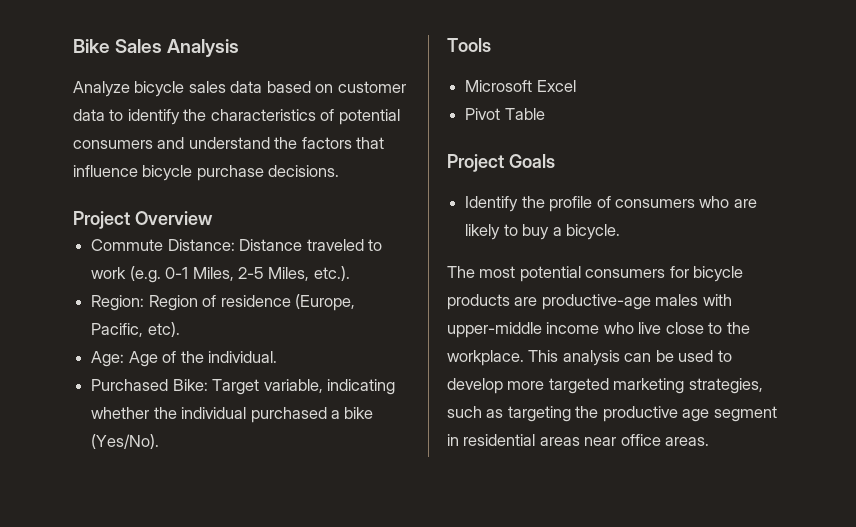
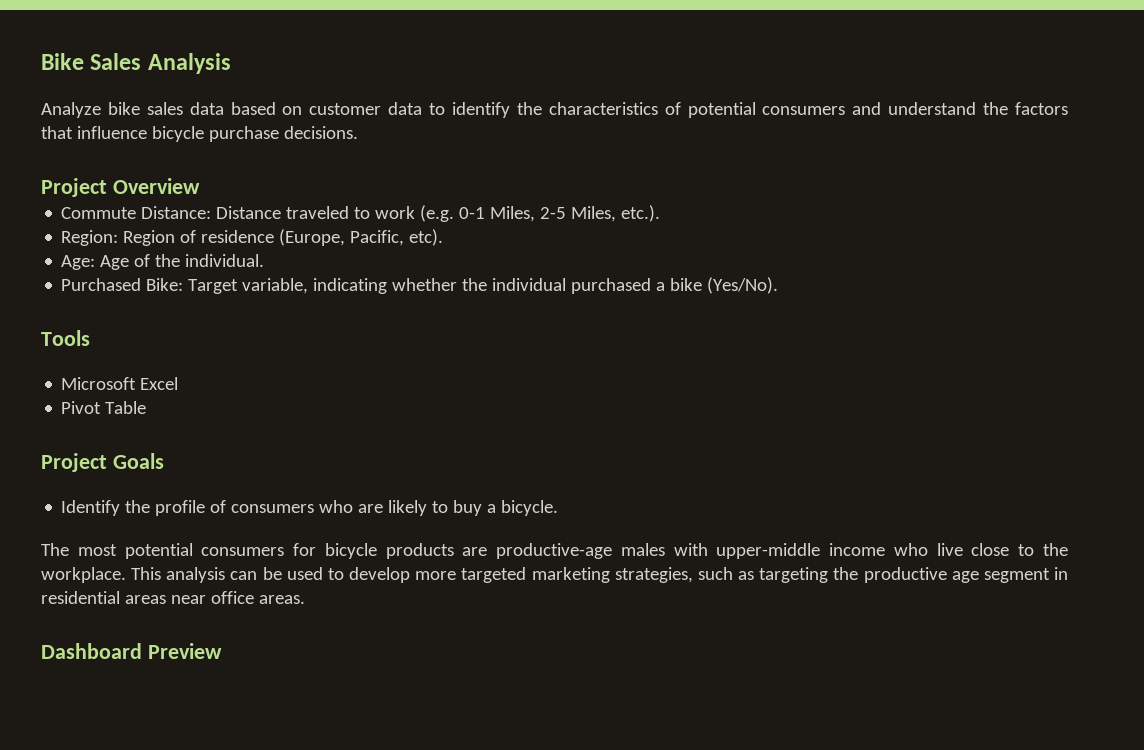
[134,81,185,97] bicycle -> [107,102,140,115] bike
(710, 441) none -> [41,643,222,659] // Dashboard Preview

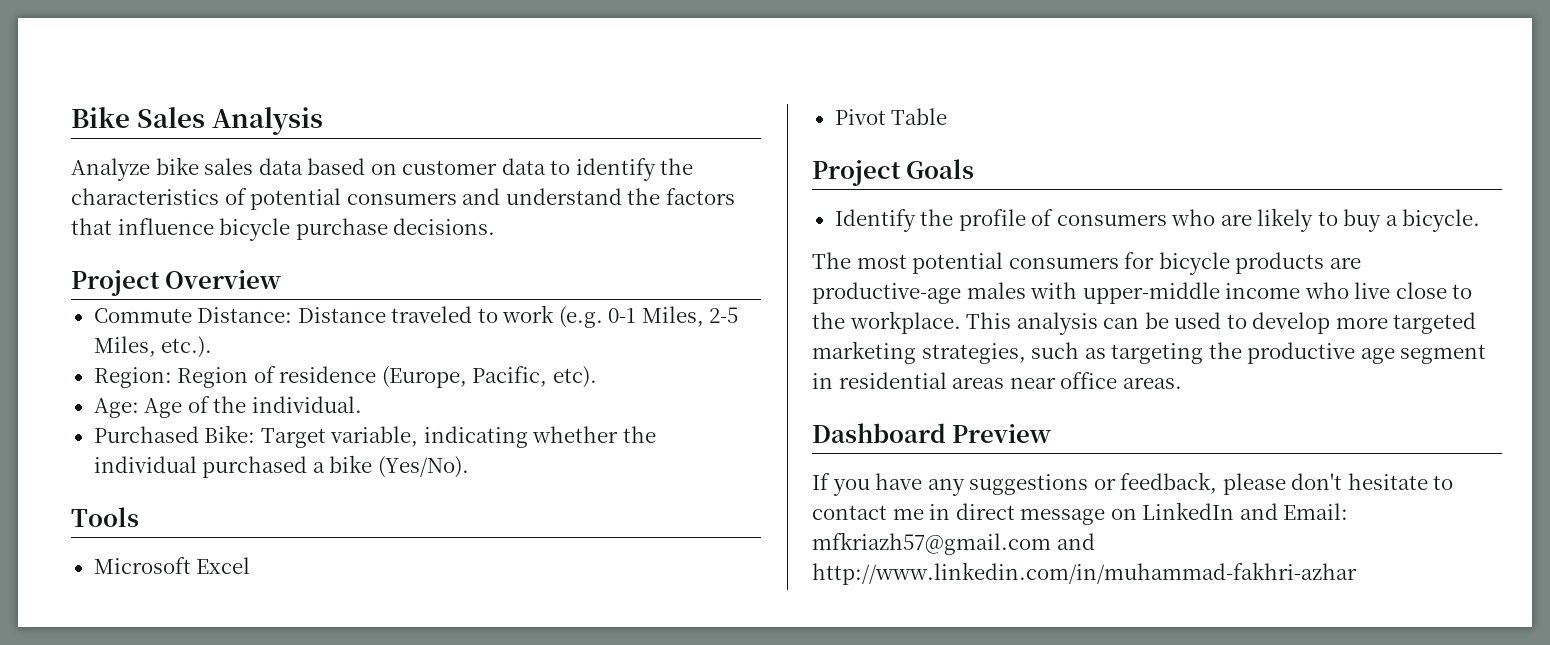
(222, 651) none -> [812,472,1454,496] [812,502,1349,525] [812,532,1095,555] [812,562,1357,585] // If you have any suggestions or feedback, please don't hesitate to contact me in direct message on LinkedIn and Email: mfkriazh57@gmail.com and http://www.linkedin.com/in/muhammad-fakhri-azhar

